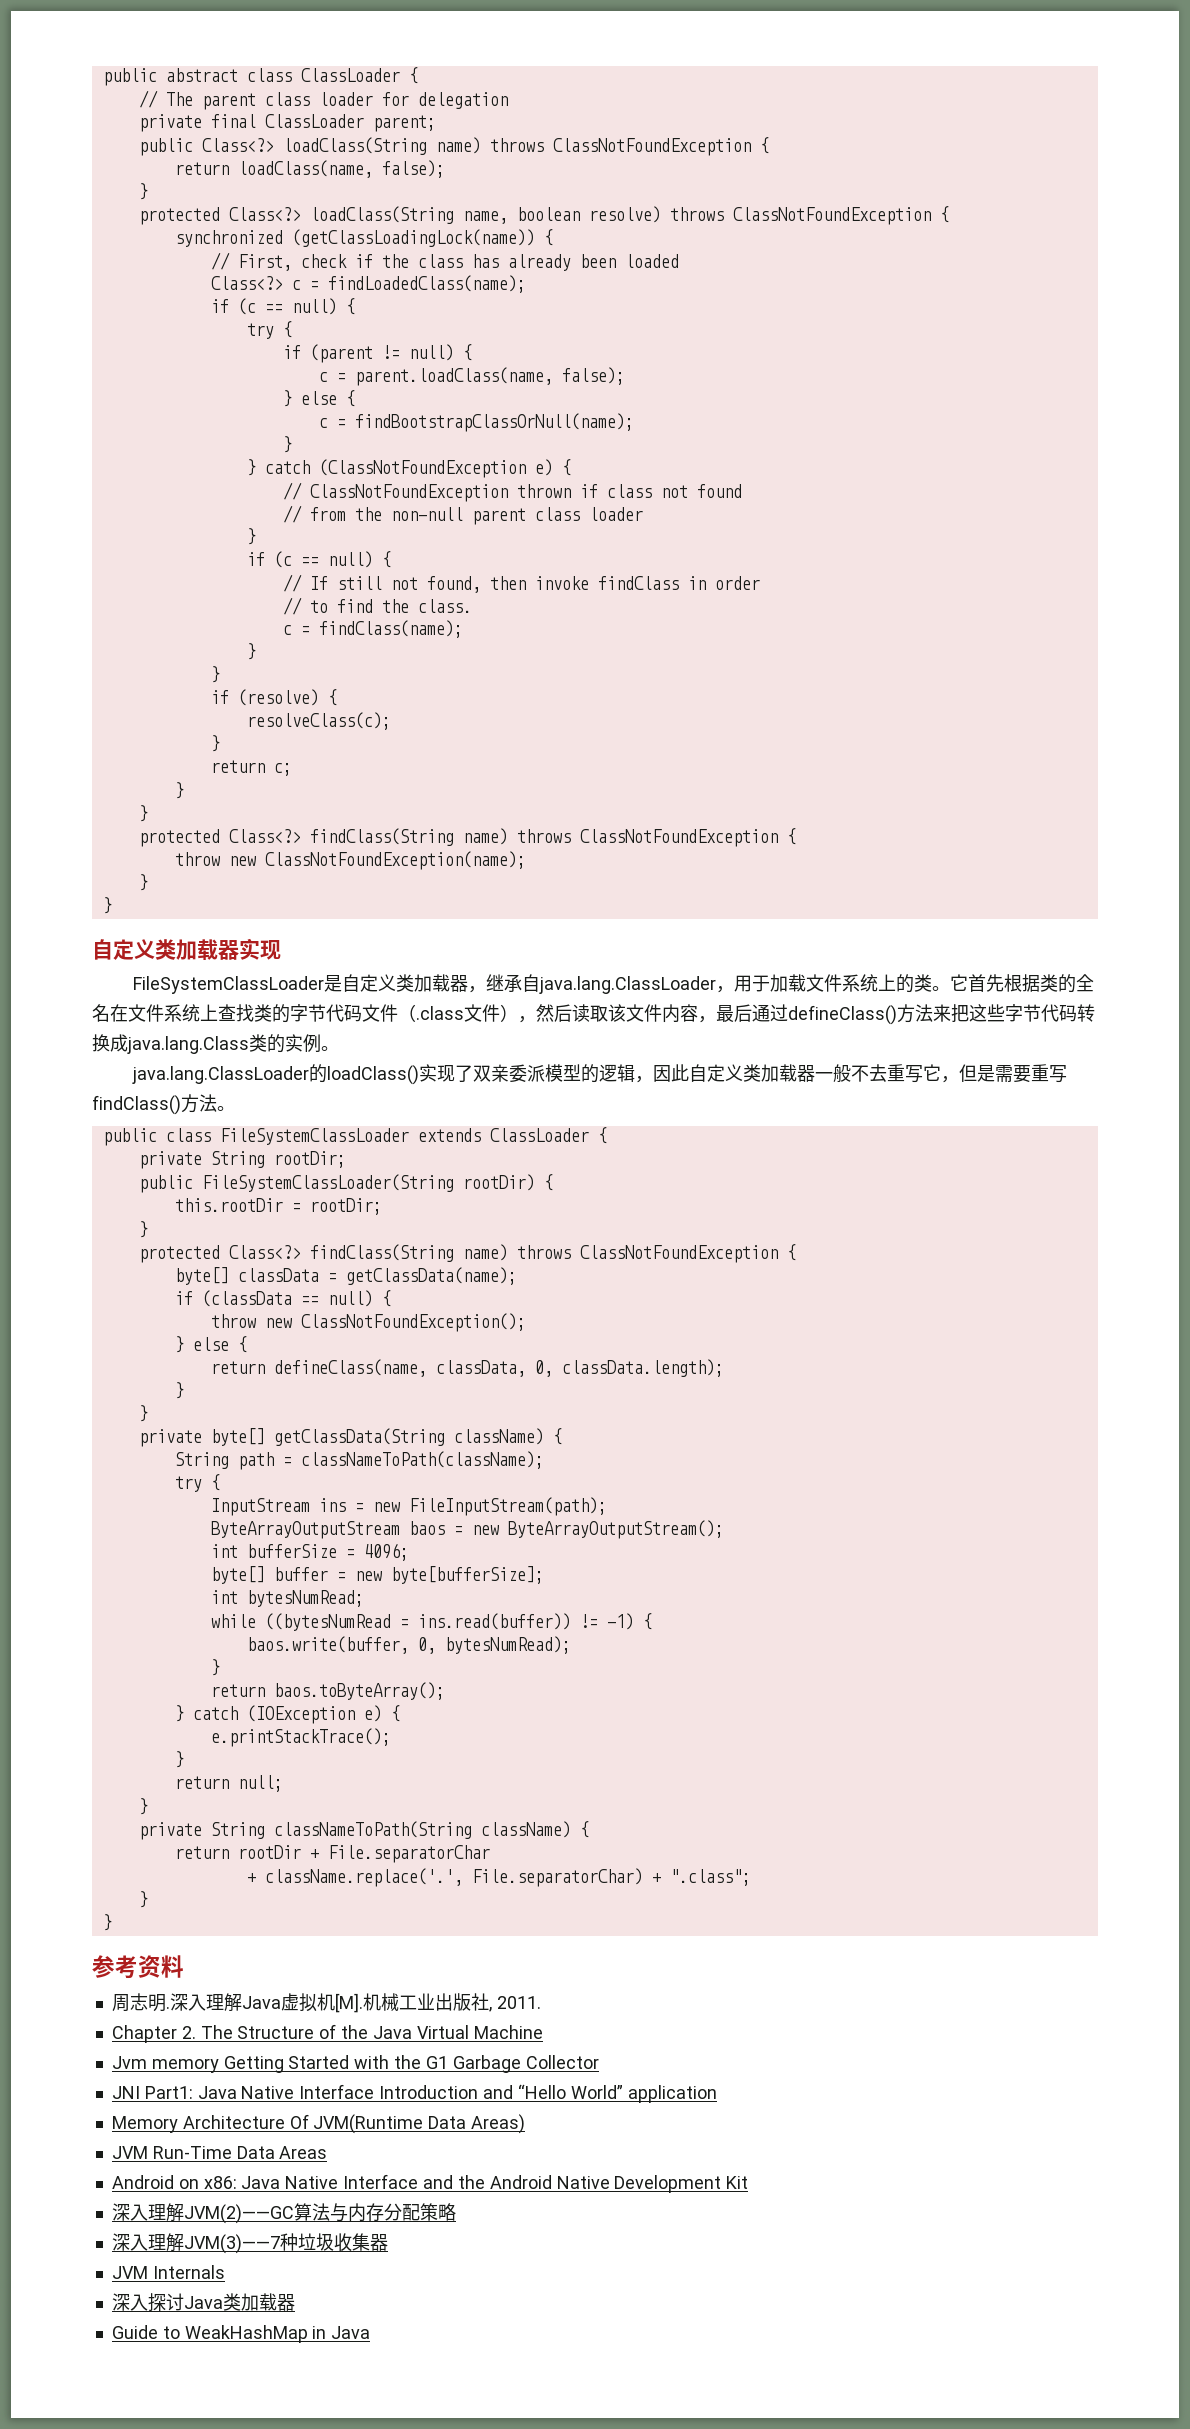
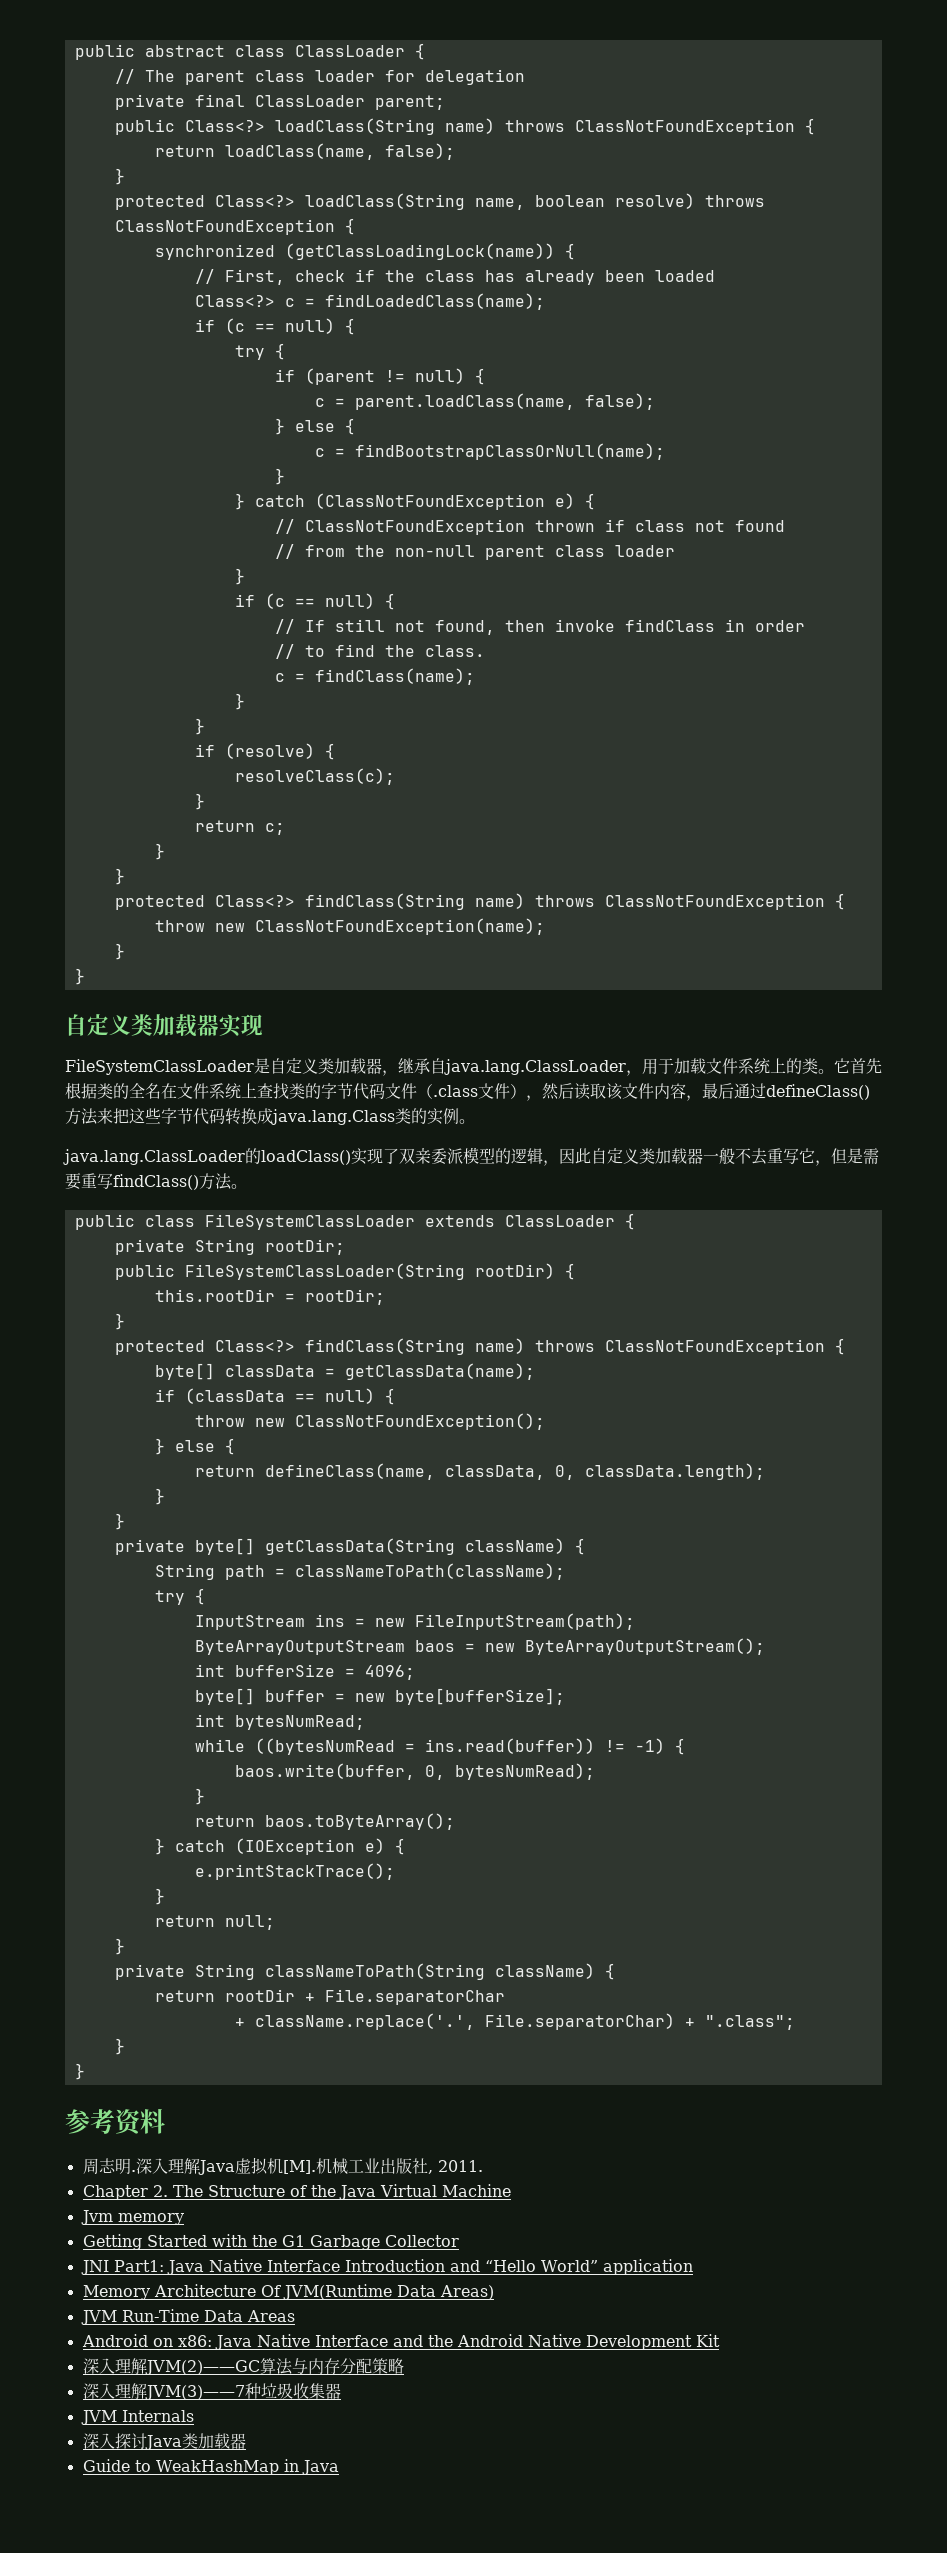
(219, 2065) none -> (184, 2219) //

